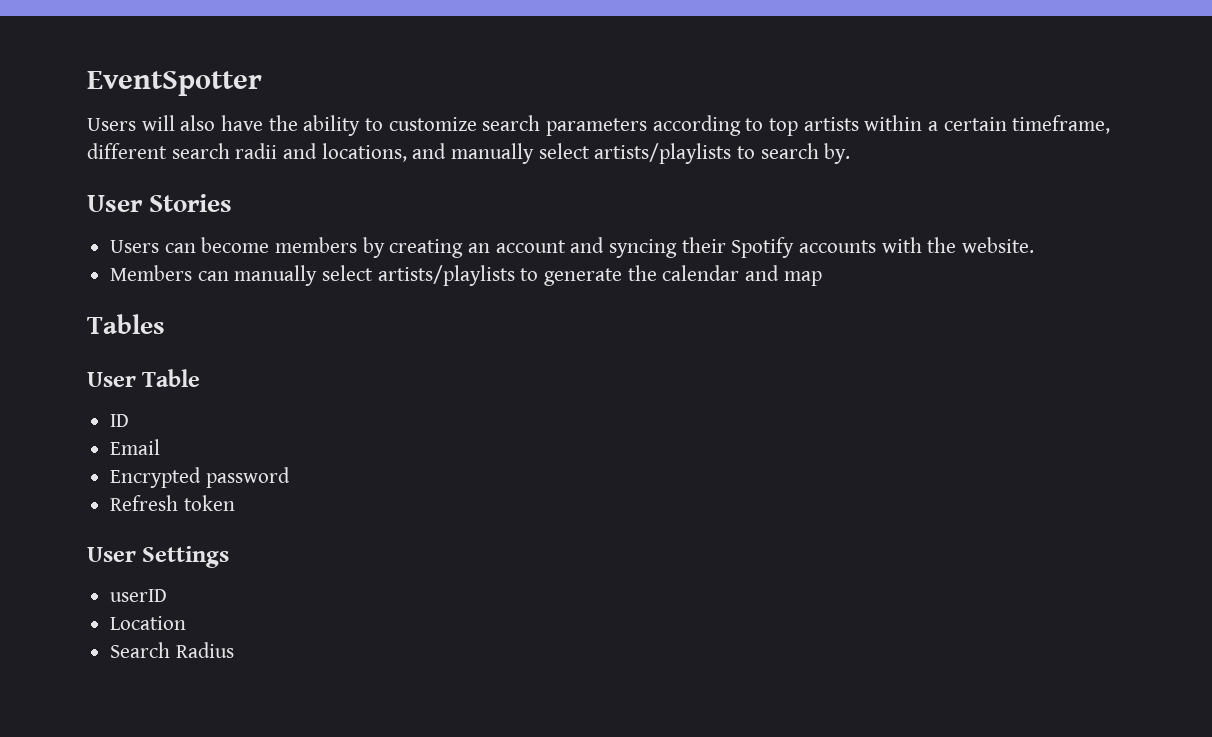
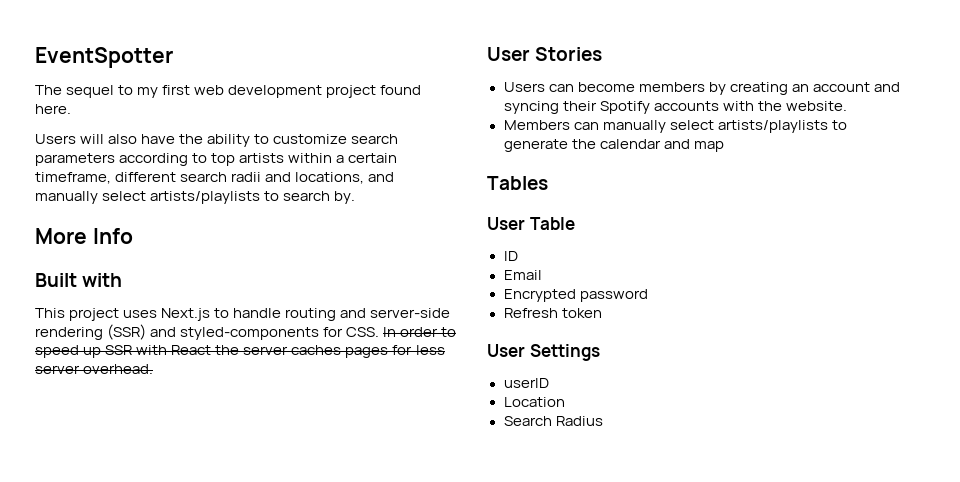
(262, 83) none -> [35,85,422,98] [35,104,71,114] // The sequel to my first web development project found here.
(851, 153) none -> [35,228,133,244] [35,273,123,287] [35,308,451,321] [35,324,457,340] [35,345,445,358] [35,364,154,374] // More Info // Built with // This project uses Next.js to handle routing and server-side rendering (SSR) and styled-components for CSS. In order to speed up SSR with React the server caches pages for less server overhead.

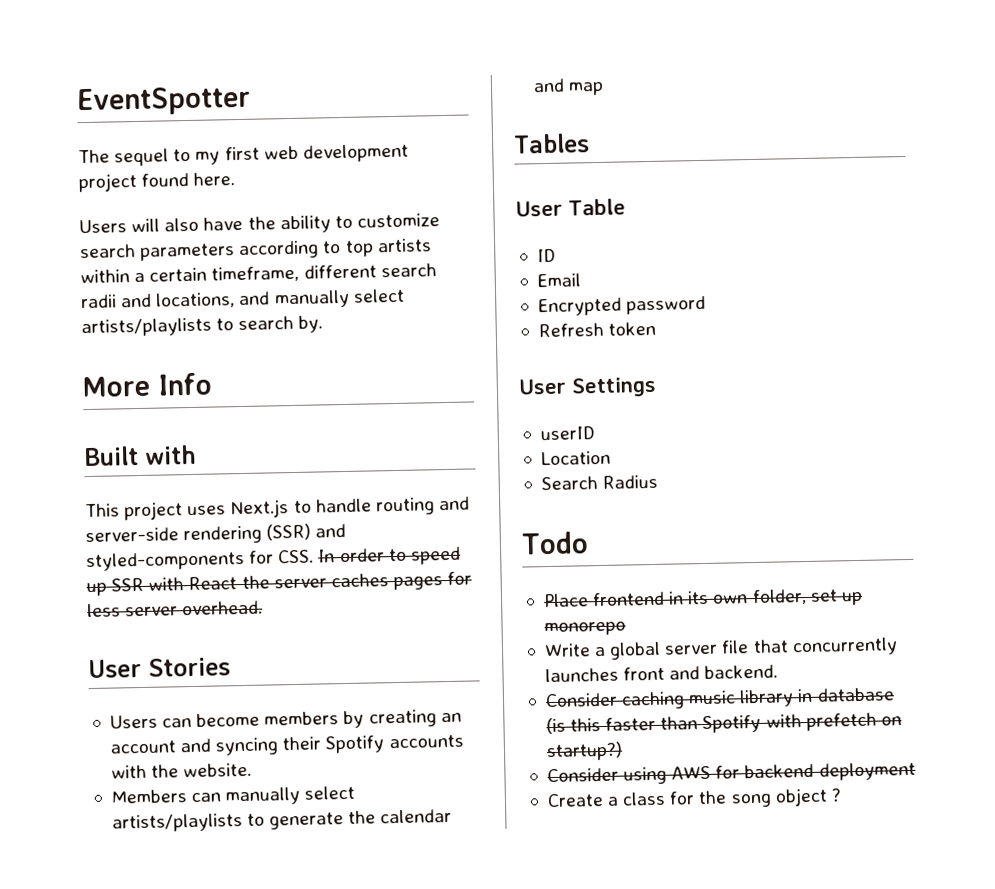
(603, 421) none -> [521,531,589,555] [542,588,863,608] [543,621,626,637] [543,637,898,660] [544,664,779,683] [544,687,895,710] [545,712,902,735] [545,741,623,762] [546,761,916,785] [546,787,842,808] // Todo // Place frontend in its own folder, set up monorepo // Write a global server file that concurrently launches front and backend. // Consider caching music library in database (is this faster than Spotify with prefetch on startup?) // Consider using AWS for backend deployment // Create a class for the song object ?

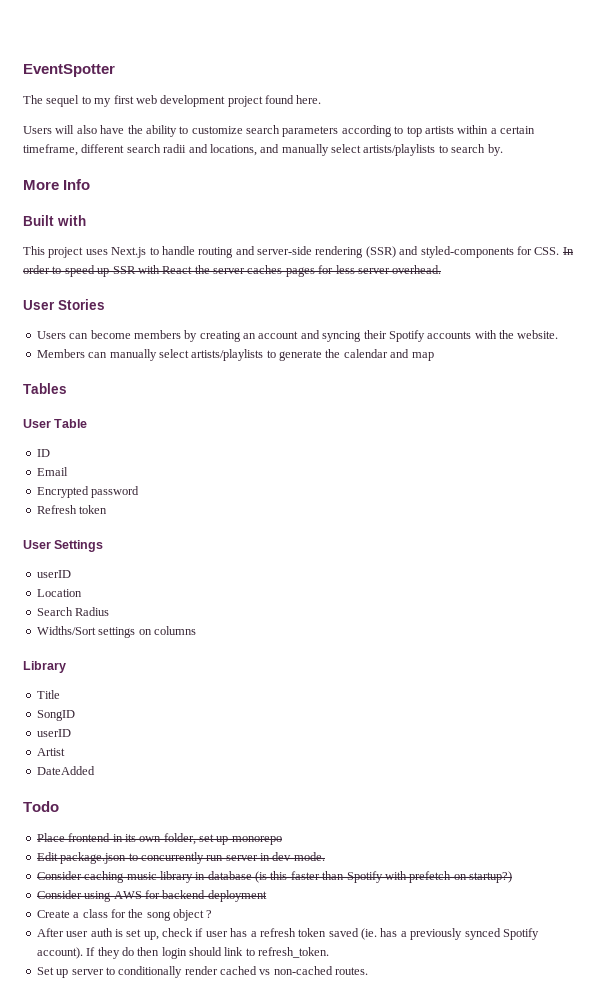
(659, 481) none -> [36,626,196,638] [23,661,66,673] [36,690,60,699] [36,710,75,721] [36,729,71,737] [36,748,65,756] [36,766,95,775] // Widths/Sort settings on columns // Library // Title // SongID // userID // Artist // DateAdded
[543,637,898,660] [544,664,779,683] Write a global server file that concurrently launches front and backend. -> [36,852,325,864] Edit package.json to concurrently run server in dev mode.
(842, 795) none -> [36,928,539,940] [36,947,330,959] [36,966,369,978] // After user auth is set up, check if user has a refresh token saved (ie. has a previously synced Spotify account). If they do then login should link to refresh_token. // Set up server to conditionally render cached vs non-cached routes.

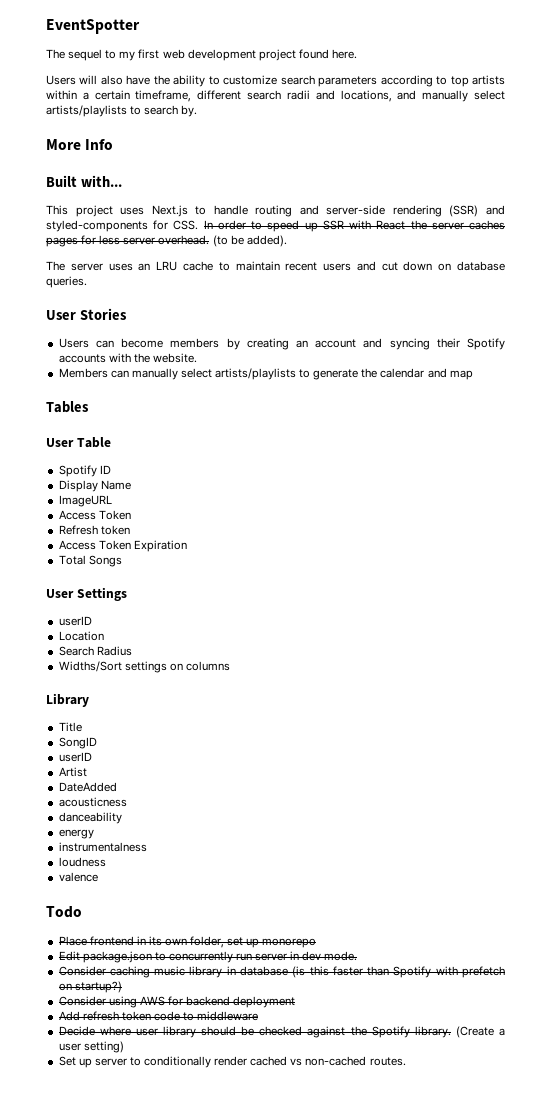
[57,215,86,226] with -> [80,175,122,187] with...
(442, 269) none -> [212,235,287,247] [46,261,505,271] [46,276,87,288] (to be added). // The server uses an LRU cache to maintain recent users and cut down on database queries.
(88, 423) none -> [58,465,97,477] Spotify
[36,467,68,476] [36,486,140,498] [36,505,108,514] Email // Encrypted password // Refresh token -> [58,480,131,492] [58,495,112,507] [58,510,131,520] [58,525,130,535] [58,540,187,552] [58,555,122,567] Display Name // ImageURL // Access Token // Refresh token // Access Token Expiration // Total Songs
(95, 770) none -> [58,797,127,807] [58,812,122,824] [58,829,94,839] [58,842,147,852] [58,857,106,867] [58,872,98,882] // acousticness // danceability // energy // instrumentalness // loudness // valence
[36,909,213,921] [36,928,539,940] [36,947,330,959] Create a class for the song object ? // After user auth is set up, check if user has a refresh token saved (ie. has a previously synced Spotify account). If they do then login should link to refresh_token. -> [58,1011,259,1021] [58,1026,506,1038] [58,1041,124,1053] Add refresh token code to middleware // Decide where user library should be checked against the Spotify library. (Create a user setting)

